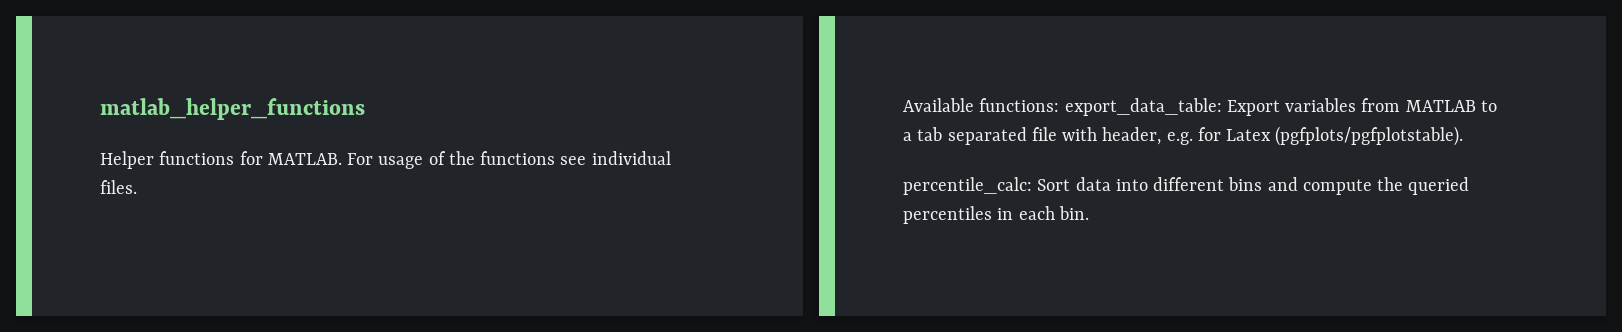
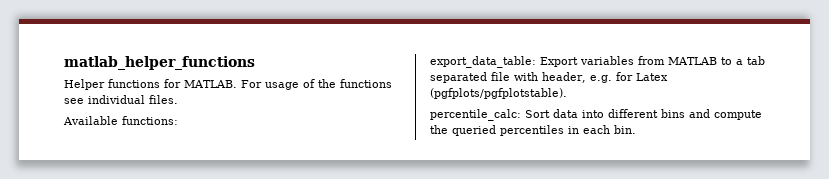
(1060, 105) none -> (178, 120) //

